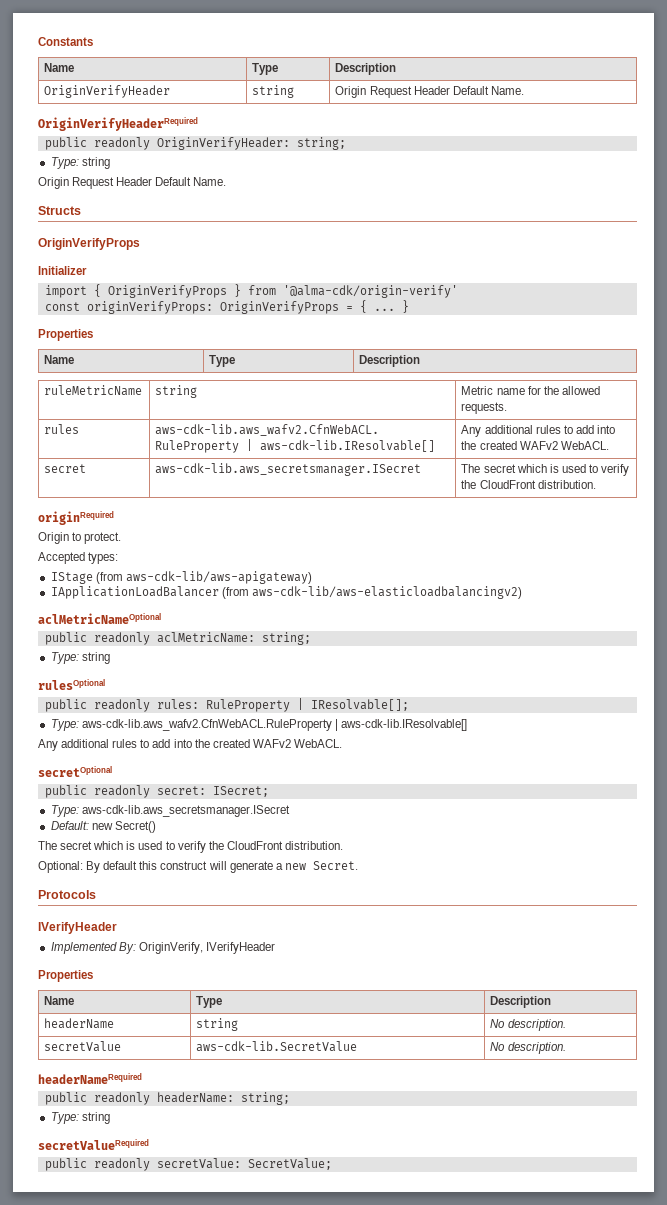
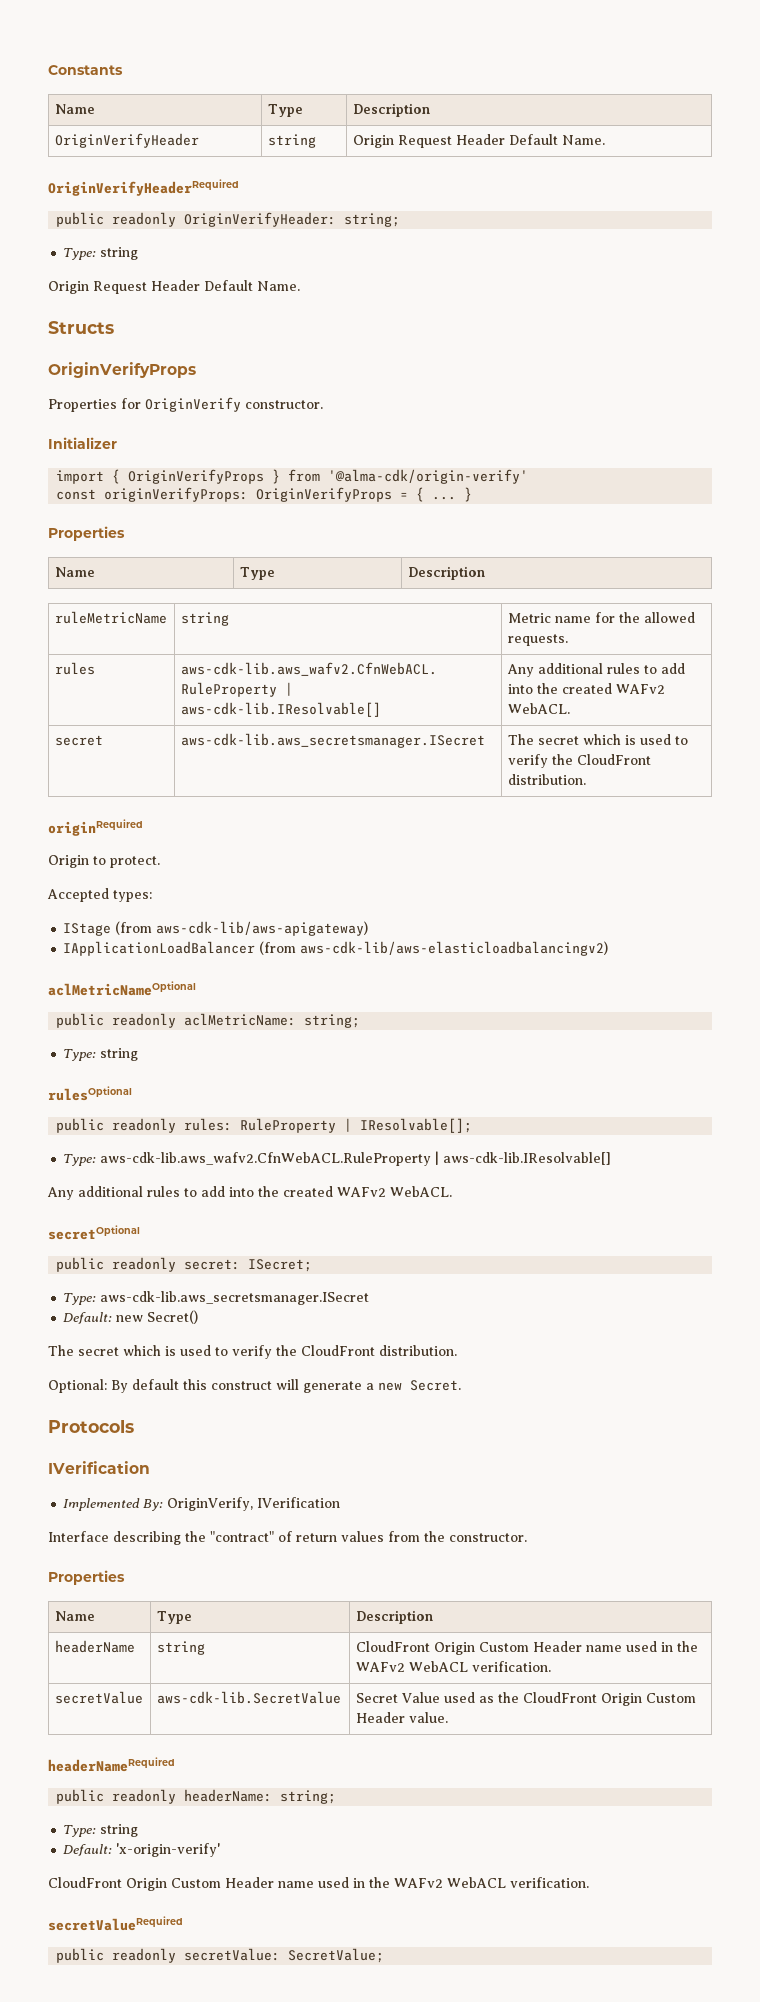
(140, 244) none -> [48,397,323,412] // Properties for OriginVerify constructor.
[38,922,117,934] IVerifyHeader -> [48,1461,150,1474] IVerification
[205,942,275,954] IVerifyHeader -> [257,1497,341,1508] [48,1531,527,1545] IVerification // Interface describing the "contract" of return values from the constructor.
[490,1019,566,1031] [44,1041,122,1052] [196,1041,358,1052] [490,1042,566,1054] No description. // secretValue | aws-cdk-lib.SecretValue | No description. -> [355,1641,698,1655] [355,1661,551,1672] [54,1691,143,1704] [156,1691,341,1704] [355,1692,696,1706] [355,1712,448,1723] CloudFront Origin Custom Header name used in the WAFv2 WebACL verification. // secretValue | aws-cdk-lib.SecretValue | Secret Value used as the CloudFront Origin Custom Header value.
(110, 1118) none -> [63,1843,221,1857] [48,1877,589,1891] // Default: 'x-origin-verify' // CloudFront Origin Custom Header name used in the WAFv2 WebACL verification.

